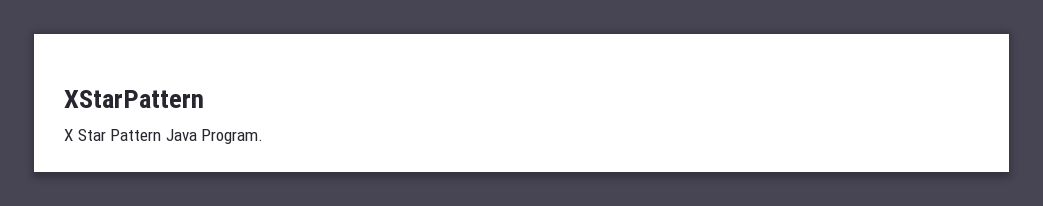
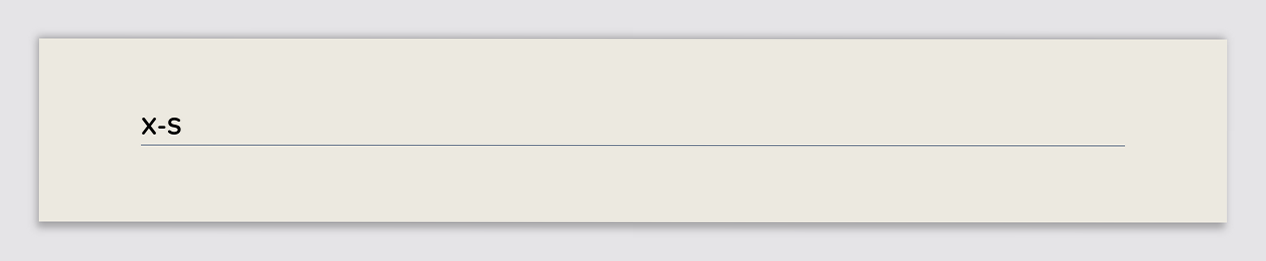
[64,90,204,108] [64,129,264,144] XStarPattern // X Star Pattern Java Program. -> [140,117,183,135] X-S

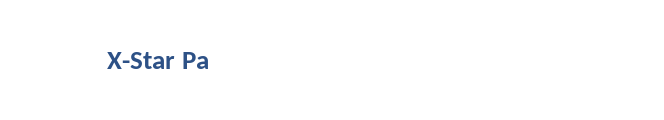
[140,117,183,135] X-S -> [107,52,210,69] X-Star Pa

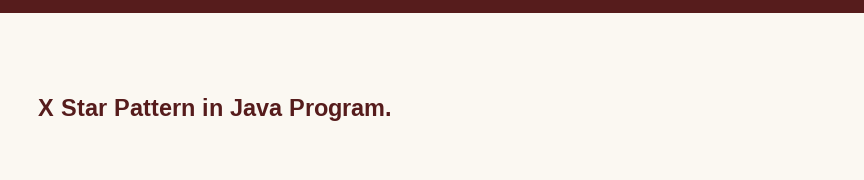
[107,52,210,69] X-Star Pa -> [38,98,392,121] X Star Pattern in Java Program.

